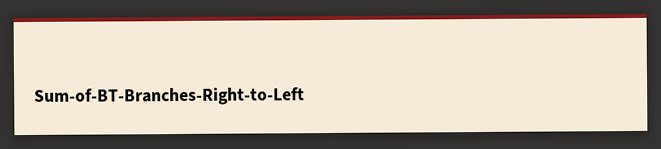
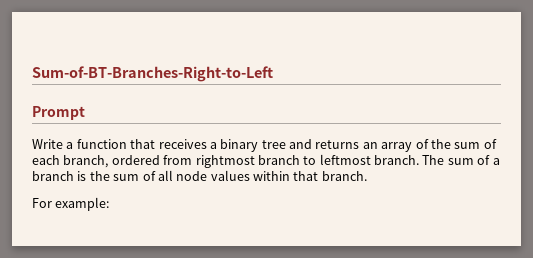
(305, 96) none -> [32,106,85,120] [32,139,497,152] [32,154,500,168] [32,170,367,181] [32,197,110,211] // Prompt // Write a function that receives a binary tree and returns an array of the sum of each branch, ordered from rightmost branch to leftmost branch. The sum of a branch is the sum of all node values within that branch. // For example:

